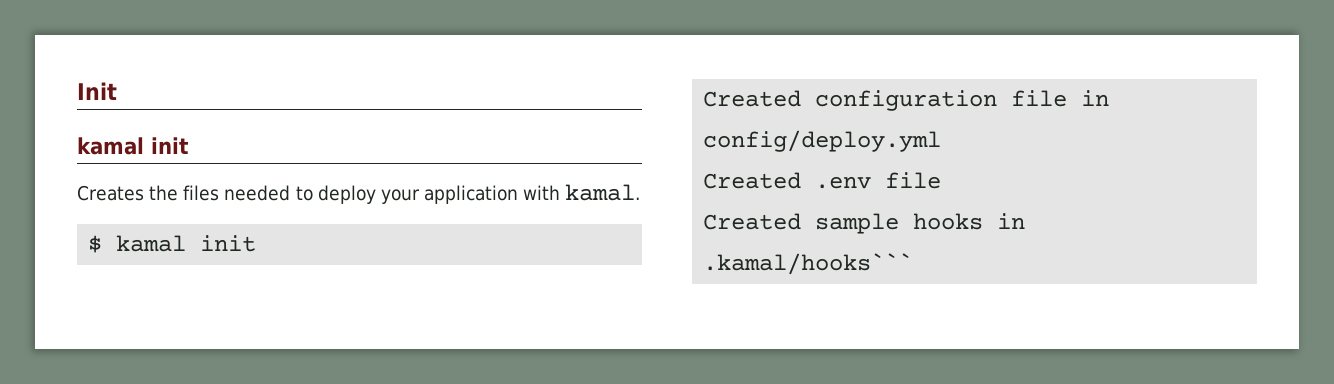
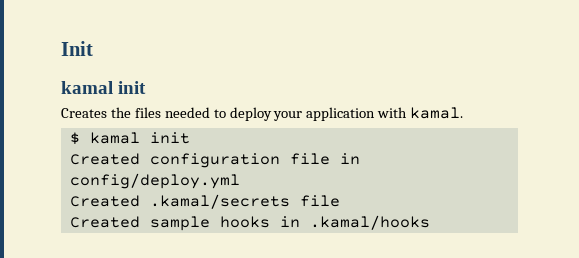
[815,176,872,189] .env -> [149,194,290,209] .kamal/secrets
[703,253,914,275] .kamal/hooks``` -> [309,215,430,230] .kamal/hooks

